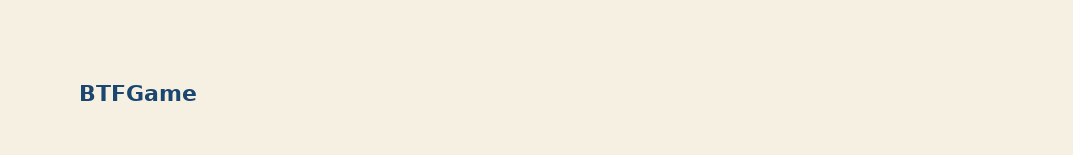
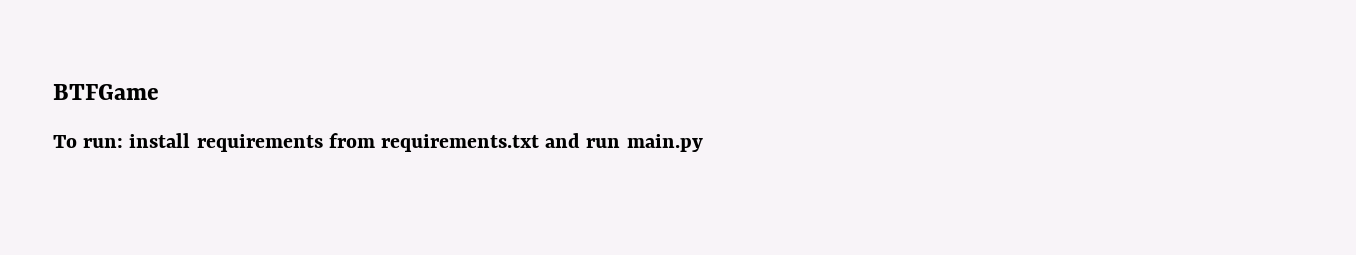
(197, 93) none -> [53,133,703,152] // To run: install requirements from requirements.txt and run main.py

